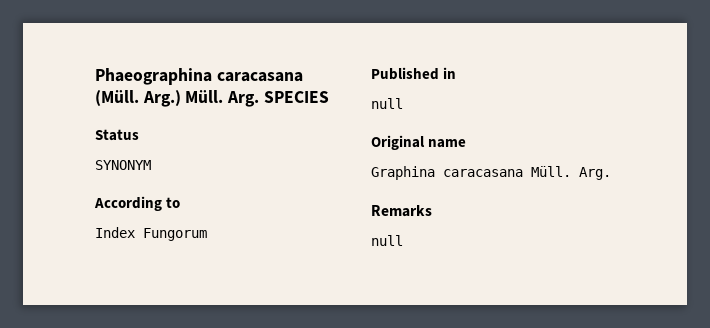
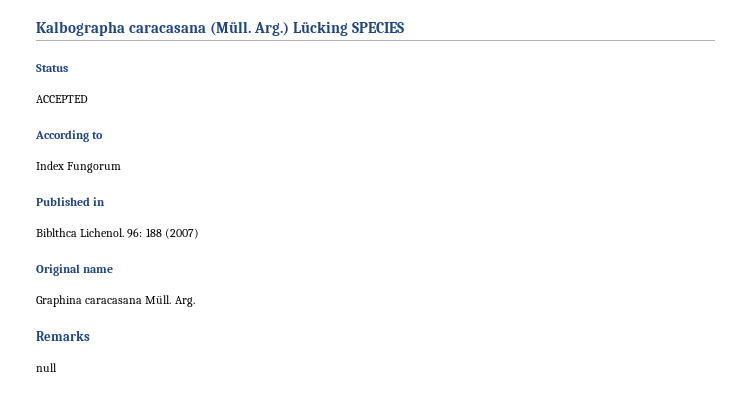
[95,68,212,85] Phaeographina -> [36,21,125,36] Kalbographa
[185,90,260,107] Müll. Arg. -> [293,21,349,36] Lücking
[95,160,151,170] SYNONYM -> [36,95,88,103] ACCEPTED
[371,98,403,109] null -> [36,228,199,239] Biblthca Lichenol. 96: 188 (2007)

